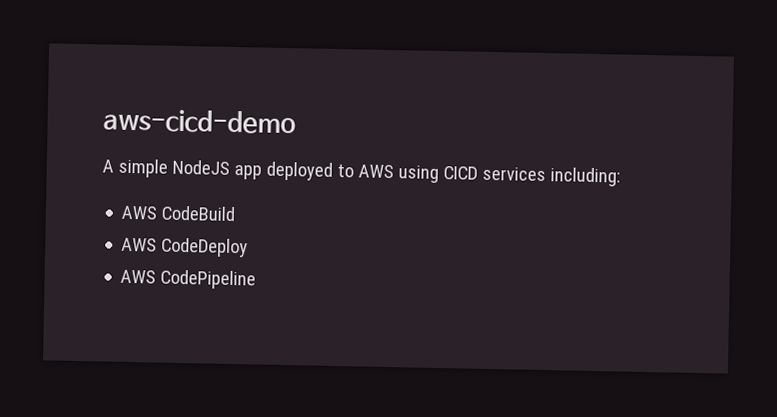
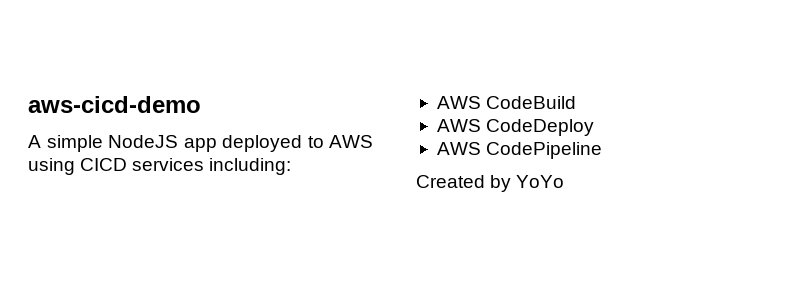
(257, 279) none -> [416,175,565,192] // Created by YoYo

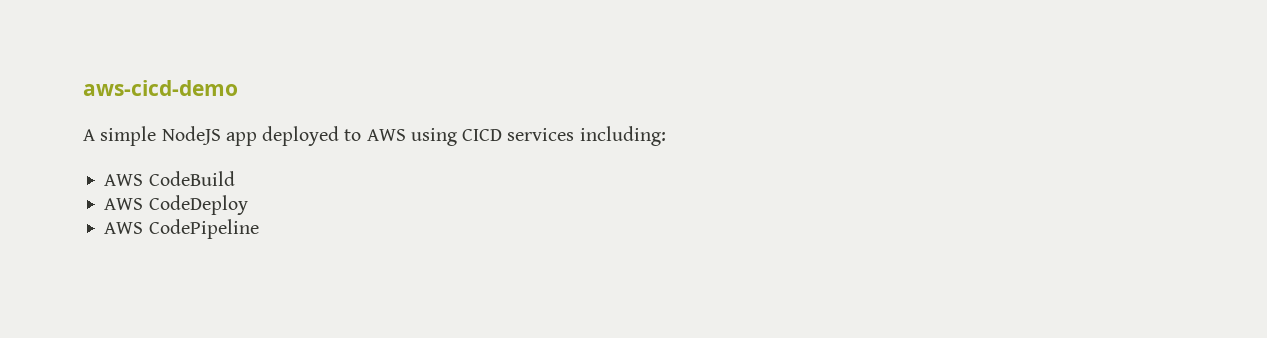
[416,175,565,192] // Created by YoYo -> (259, 229) none

